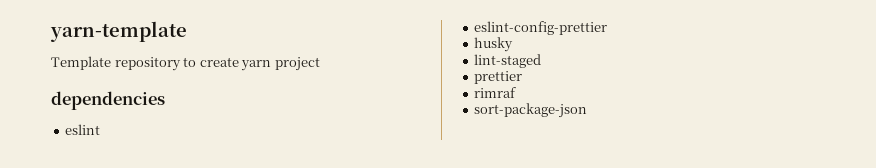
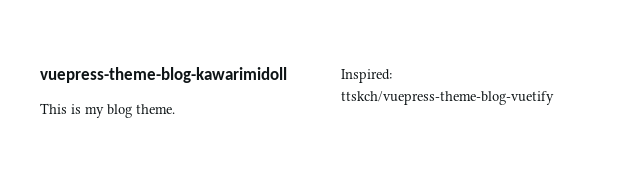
[50,21,187,42] [51,56,320,71] [51,91,165,110] [65,124,101,135] [474,21,608,35] [474,37,514,52] [474,54,542,68] [474,71,523,84] [474,87,517,98] [474,103,588,118] yarn-template // Template repository to create yarn project // dependencies // eslint // eslint-config-prettier // husky // lint-staged // prettier // rimraf // sort-package-json -> [40,67,287,83] [40,103,175,118] [341,69,392,83] [341,91,554,105] vuepress-theme-blog-kawarimidoll // This is my blog theme. // Inspired: ttskch/vuepress-theme-blog-vuetify

